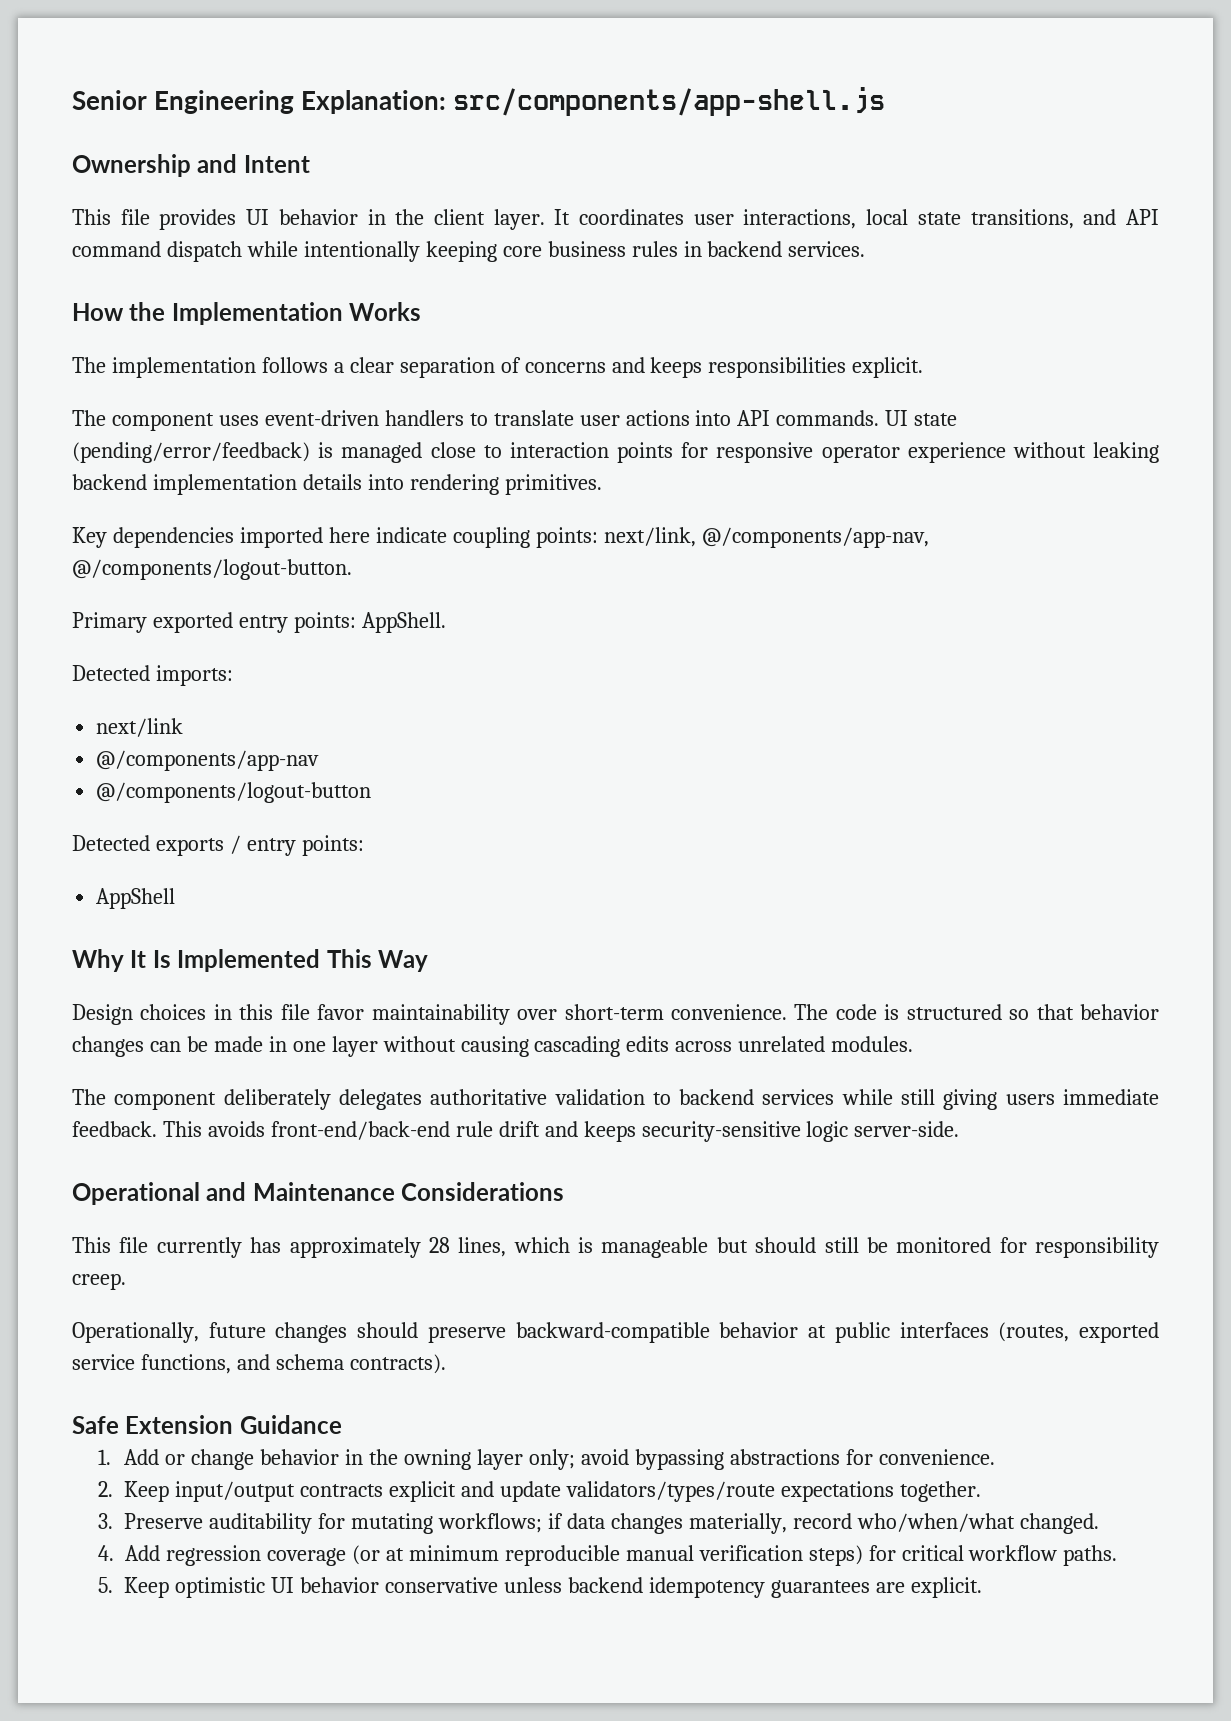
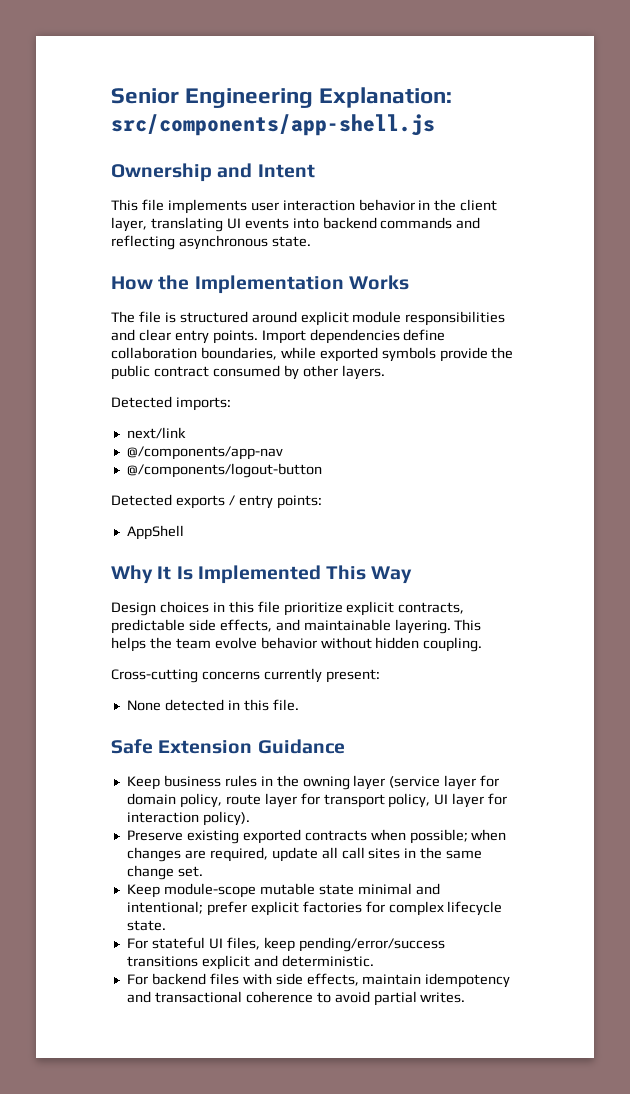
[159,209,270,230] provides UI -> [167,199,355,214] implements user interaction
[493,209,1160,230] [72,241,866,262] layer. It coordinates user interactions, local state transitions, and API command dispatch while intentionally keeping core business rules in backend services. -> [111,217,481,232] [111,235,311,250] layer, translating UI events into backend commands and reflecting asynchronous state.
[111,357,924,378] [72,410,958,431] [72,442,1159,463] [72,474,602,495] [72,527,929,548] [72,559,352,580] [72,612,446,633] implementation follows a clear separation of concerns and keeps responsibilities explicit. // The component uses event-driven handlers to translate user actions into API commands. UI state (pending/error/feedback) is managed close to interaction points for responsive operator experience without leaking backend implementation details into rendering primitives. // Key dependencies imported here indicate coupling points: next/link, @/components/app-nav, @/components/logout-button. // Primary exported entry points: AppShell. -> [138,311,506,326] [111,329,446,344] [111,347,514,362] [111,365,385,380] file is structured around explicit module responsibilities and clear entry points. Import dependencies define collaboration boundaries, while exported symbols provide the public contract consumed by other layers.
[317,1004,1159,1025] [72,1036,914,1057] [72,1089,1159,1110] [72,1121,960,1142] [72,1182,565,1205] [72,1237,1159,1258] [72,1273,126,1290] [72,1322,1160,1343] [72,1354,446,1374] [72,1415,342,1434] [98,1449,995,1470] [98,1481,981,1502] [98,1513,1099,1534] [98,1545,1118,1566] [98,1577,982,1598] favor maintainability over short-term convenience. The code is structured so that behavior changes can be made in one layer without causing cascading edits across unrelated modules. // The component deliberately delegates authoritative validation to backend services while still giving users immediate feedback. This avoids front-end/back-end rule drift and keeps security-sensitive logic server-side. // Operational and Maintenance Considerations // This file currently has approximately 28 lines, which is manageable but should still be monitored for responsibility creep. // Operationally, future changes should preserve backward-compatible behavior at public interfaces (routes, exported service functions, and schema contracts). // Safe Extension Guidance // 1. Add or change behavior in the owning layer only; avoid bypassing abstractions for convenience. // 2. Keep input/output contracts explicit and update validators/types/route expectations together. // 3. Preserve auditability for mutating workflows; if data changes materially, record who/when/what changed. // 4. Add regression coverage (or at minimum reproducible manual verification steps) for critical workflow paths. // 5. Keep optimistic UI behavior conservative unless backend idempotency guarantees are explicit. -> [283,601,465,616] [111,619,482,634] [111,637,483,652] [111,668,380,683] [126,699,299,711] [111,739,345,754] [126,775,500,790] [126,793,508,808] [126,811,250,826] [126,829,507,844] [126,847,483,862] [126,865,203,880] [126,883,440,898] [126,901,503,916] [126,920,166,931] [126,937,445,952] [126,955,374,970] [126,973,511,988] [126,991,466,1006] prioritize explicit contracts, predictable side effects, and maintainable layering. This helps the team evolve behavior without hidden coupling. // Cross-cutting concerns currently present: // None detected in this file. // Safe Extension Guidance // Keep business rules in the owning layer (service layer for domain policy, route layer for transport policy, UI layer for interaction policy). // Preserve existing exported contracts when possible; when changes are required, update all call sites in the same change set. // Keep module-scope mutable state minimal and intentional; prefer explicit factories for complex lifecycle state. // For stateful UI files, keep pending/error/success transitions explicit and deterministic. // For backend files with side effects, maintain idempotency and transactional coherence to avoid partial writes.

